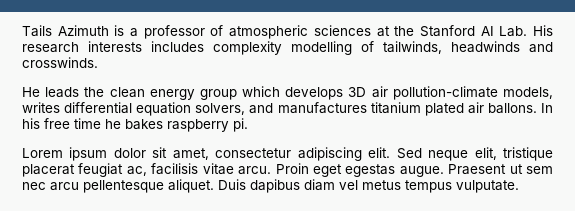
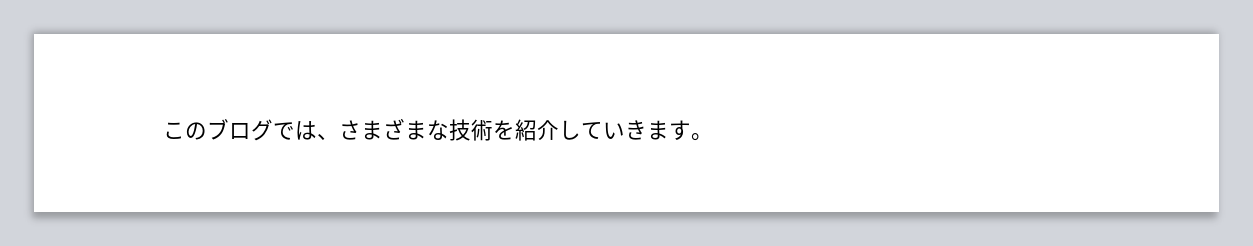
[22,25,553,39] [22,41,553,55] [22,57,98,68] [22,86,553,100] [22,102,554,116] [22,118,248,132] [22,147,553,161] [22,163,554,177] [22,179,519,193] Tails Azimuth is a professor of atmospheric sciences at the Stanford AI Lab. His research interests includes complexity modelling of tailwinds, headwinds and crosswinds. // He leads the clean energy group which develops 3D air pollution-climate models, writes differential equation solvers, and manufactures titanium plated air ballons. In his free time he bakes raspberry pi. // Lorem ipsum dolor sit amet, consectetur adipiscing elit. Sed neque elit, tristique placerat feugiat ac, facilisis vitae arcu. Proin eget egestas augue. Praesent ut sem nec arcu pellentesque aliquet. Duis dapibus diam vel metus tempus vulputate. -> [162,118,713,141] このブログでは、さまざまな技術を紹介していきます。

